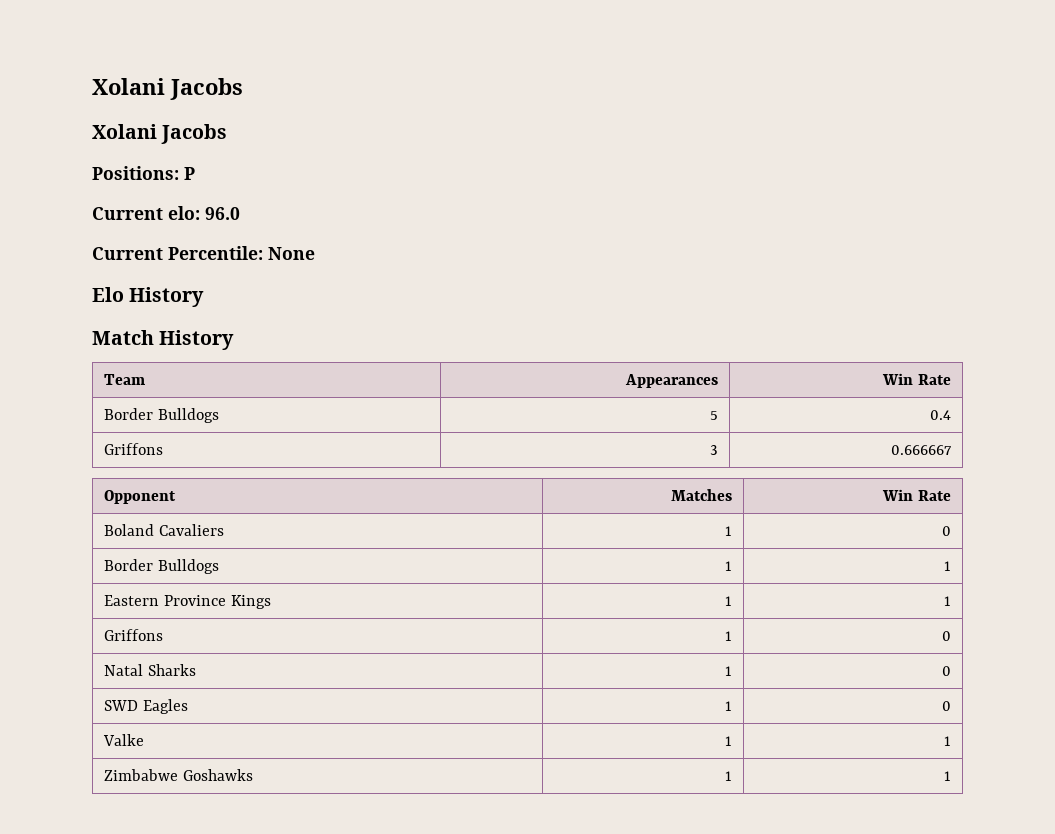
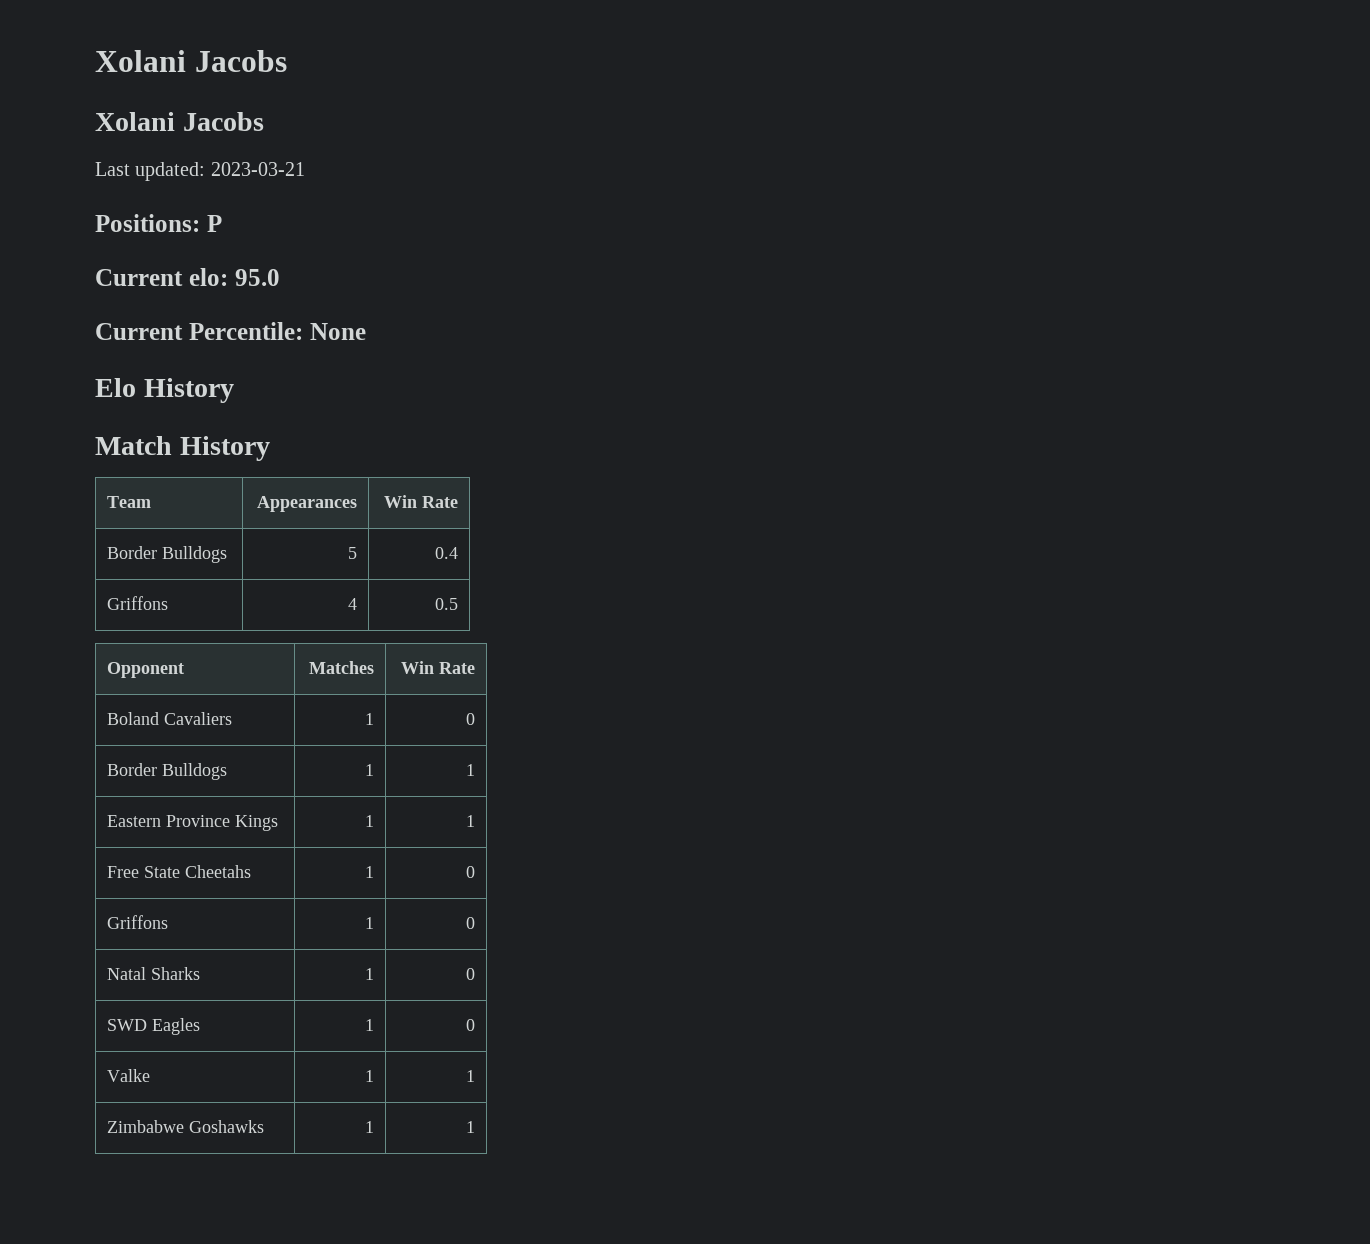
(228, 134) none -> [95,162,305,181] // Last updated: 2023-03-21
[205,207,240,220] 96.0 -> [234,269,280,286] 95.0
[709,445,718,455] [890,445,952,455] 3 | 0.666667 -> [347,598,357,610] [434,598,458,610] 4 | 0.5
(951, 601) none -> [107,865,252,878] [364,866,374,878] [465,866,475,878] // Free State Cheetahs | 1 | 0

